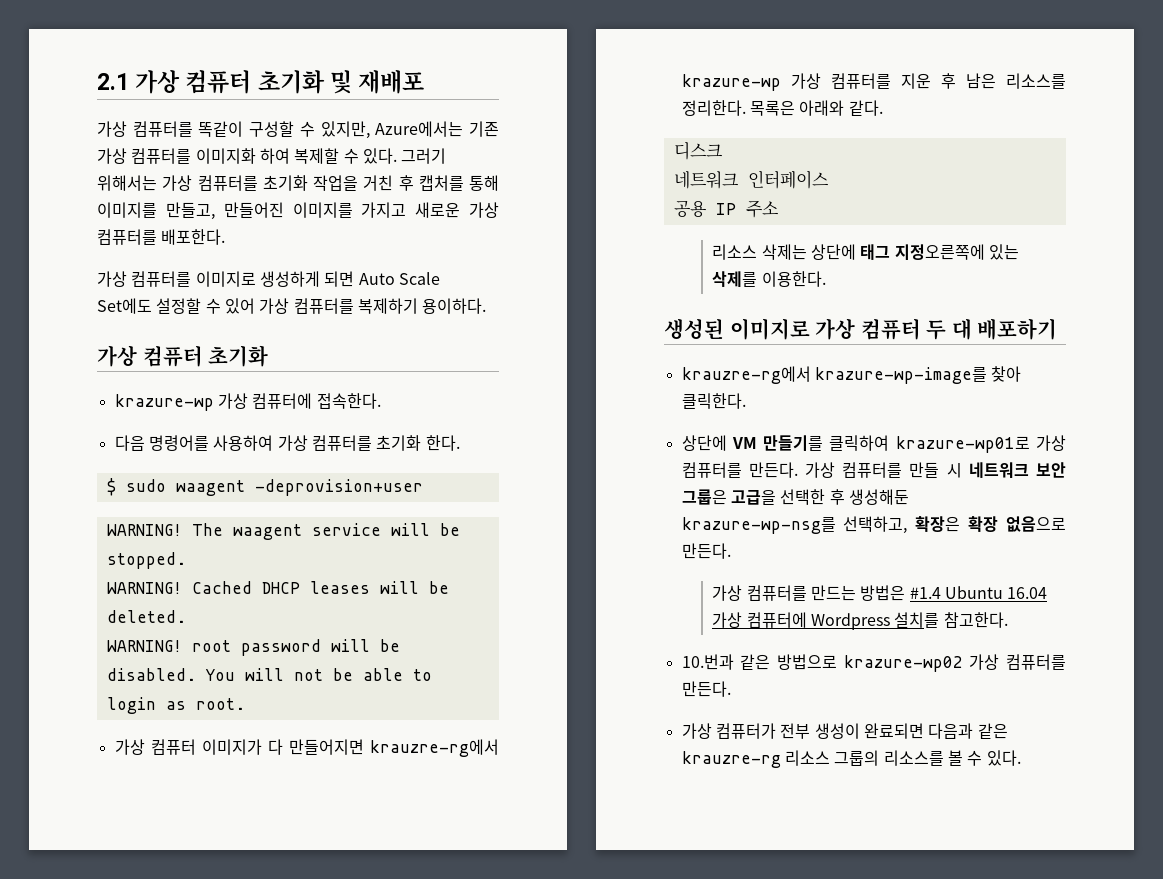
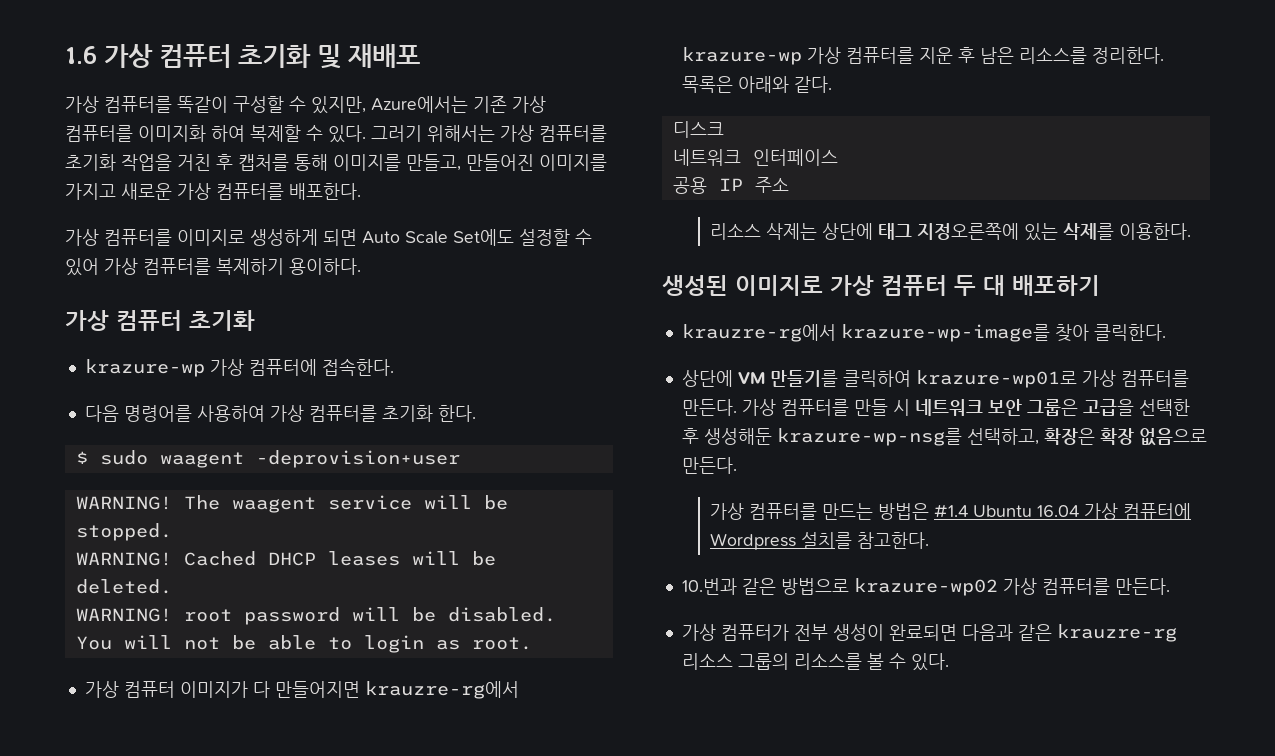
[97,73,129,90] 2.1 -> [65,46,97,64] 1.6

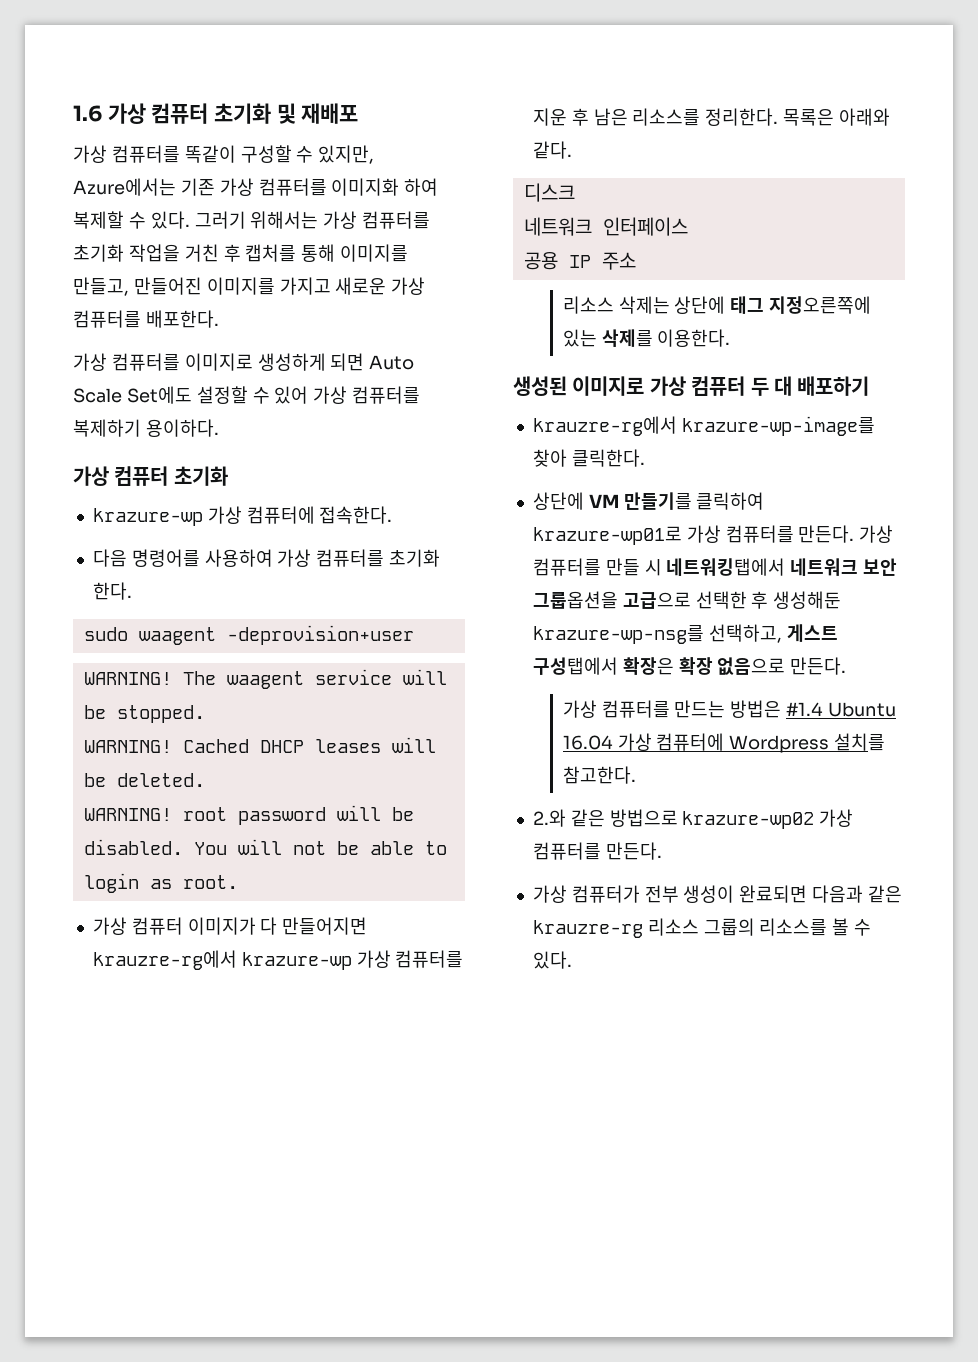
[75,451,88,464] $ -> (132, 591) none
(910, 407) none -> [666,558,786,576] 네트워킹탭에서
[1026,399,1134,416] 그룹은 고급을 -> [532,591,691,609] 그룹옵션을 고급으로
(1039, 436) none -> [786,624,838,642] [532,657,618,675] 게스트 구성탭에서
[681,578,737,595] 10.번과 -> [532,809,566,827] 2.와

